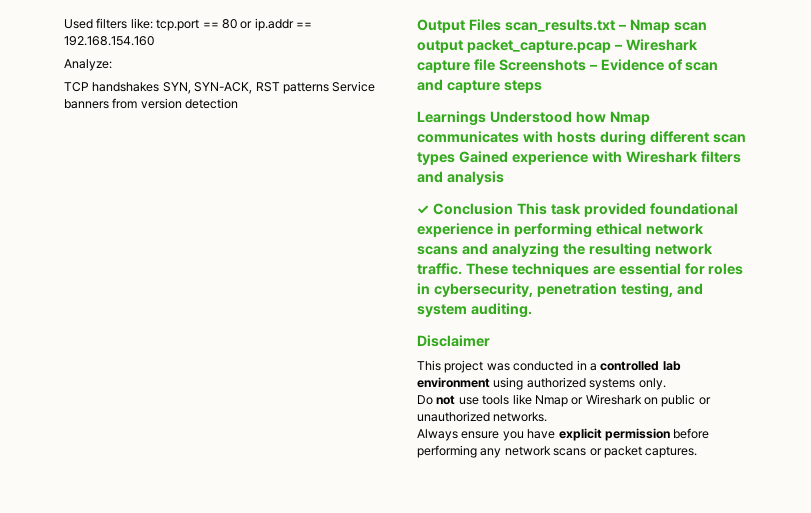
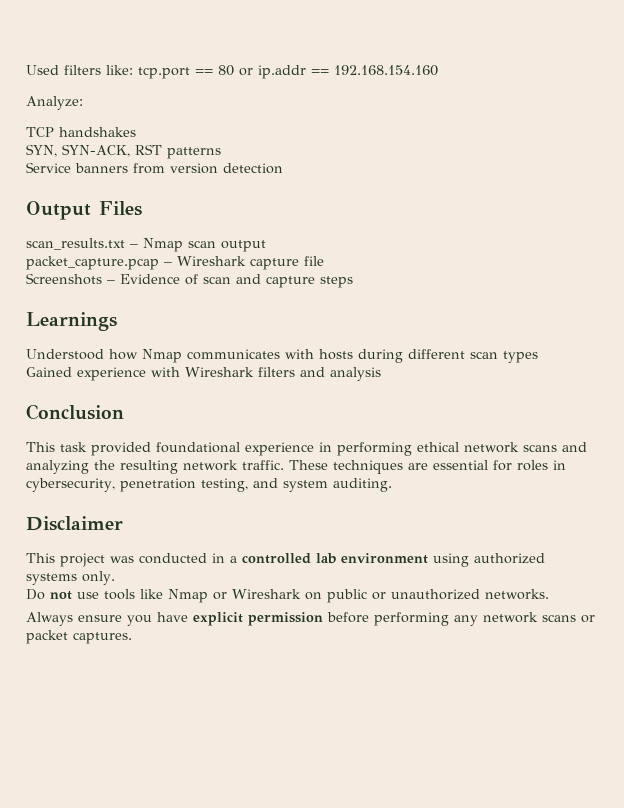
(160, 87) none -> (136, 132) //
(329, 88) none -> (221, 153) //
(501, 25) none -> (142, 208) //
(463, 46) none -> (266, 246) //
(495, 65) none -> (324, 261) //
(486, 118) none -> (117, 321) //
(455, 158) none -> (538, 357) //
[417,205,429,214] ✓ -> (381, 374) none
(513, 209) none -> (124, 412) //

